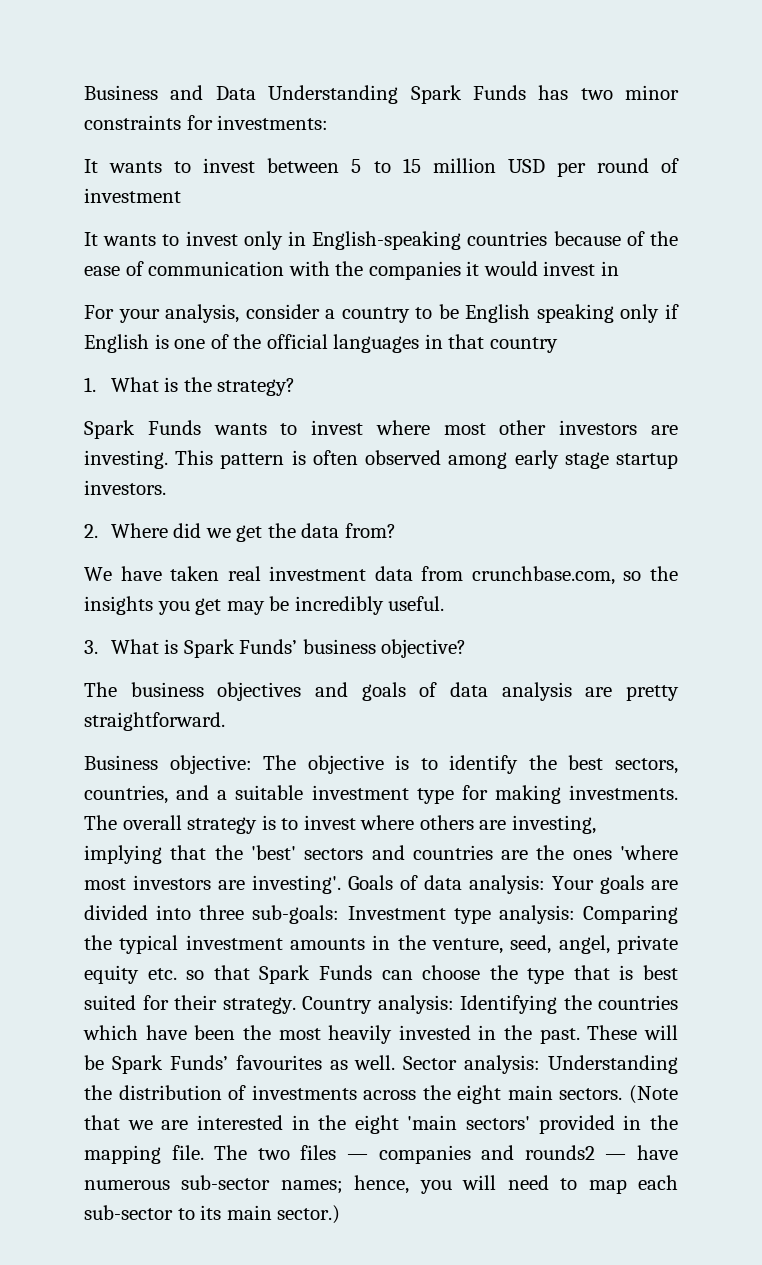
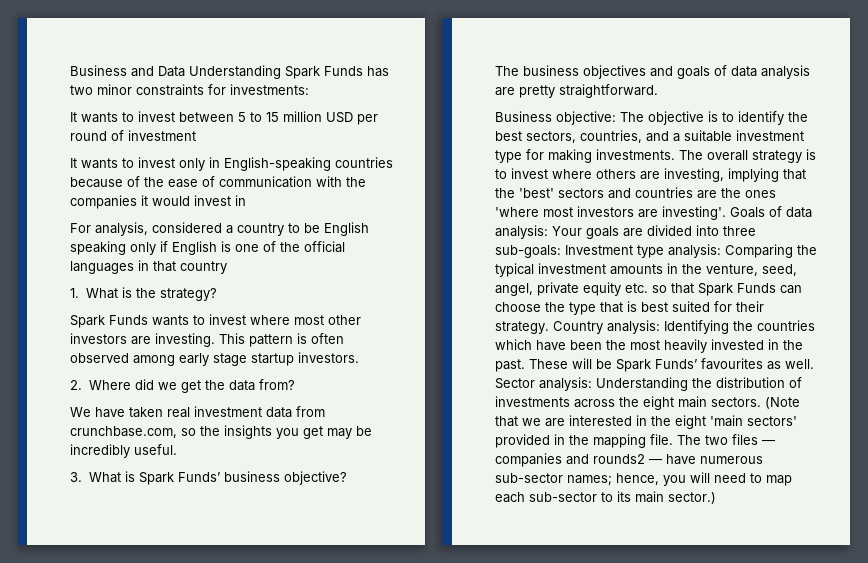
[118,304,320,323] your analysis, consider -> [95,222,222,236] analysis, considered

